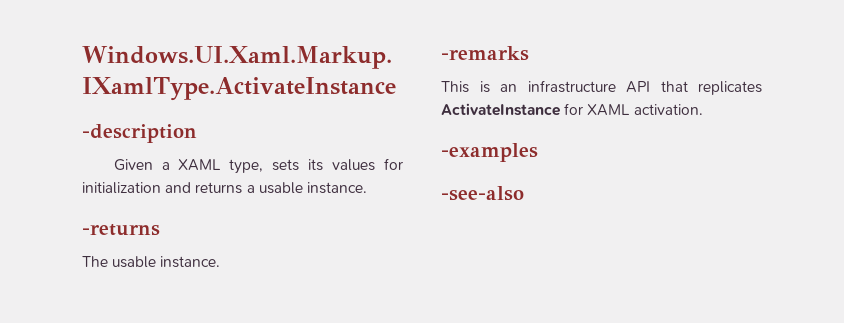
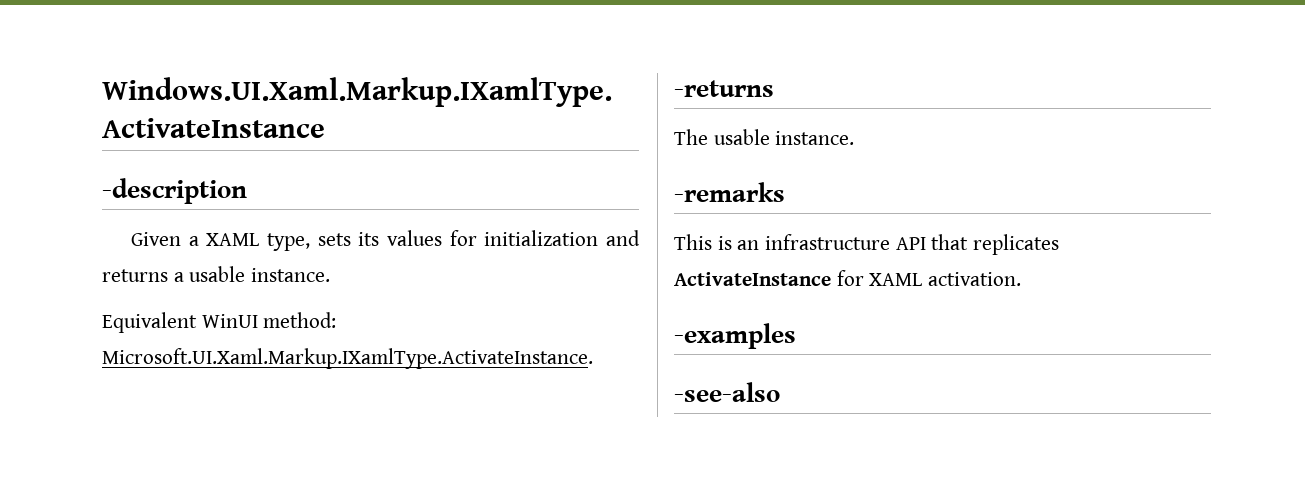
(367, 188) none -> [102,312,337,333] [102,348,593,369] // Equivalent WinUI method: Microsoft.UI.Xaml.Markup.IXamlType.ActivateInstance.

